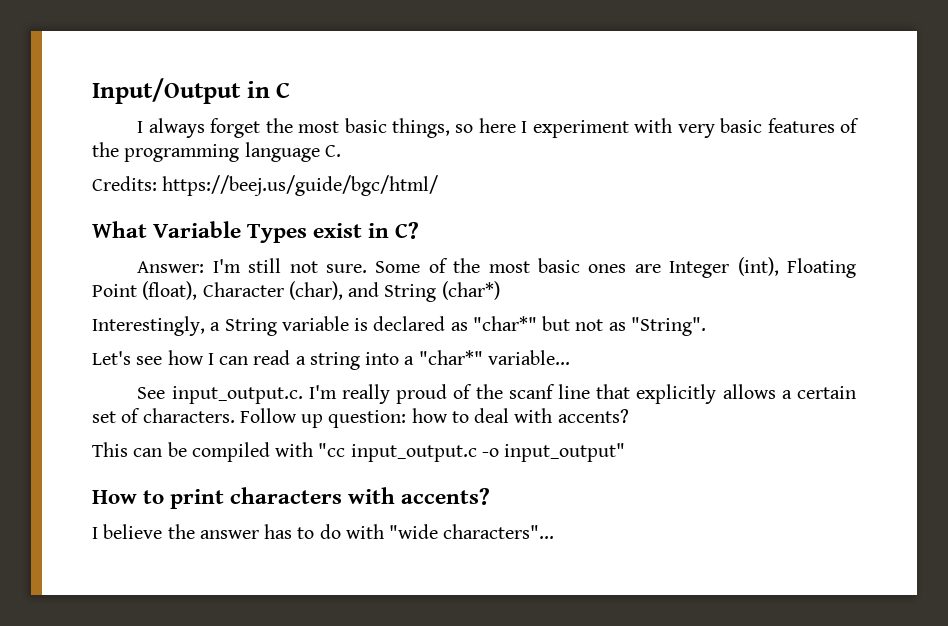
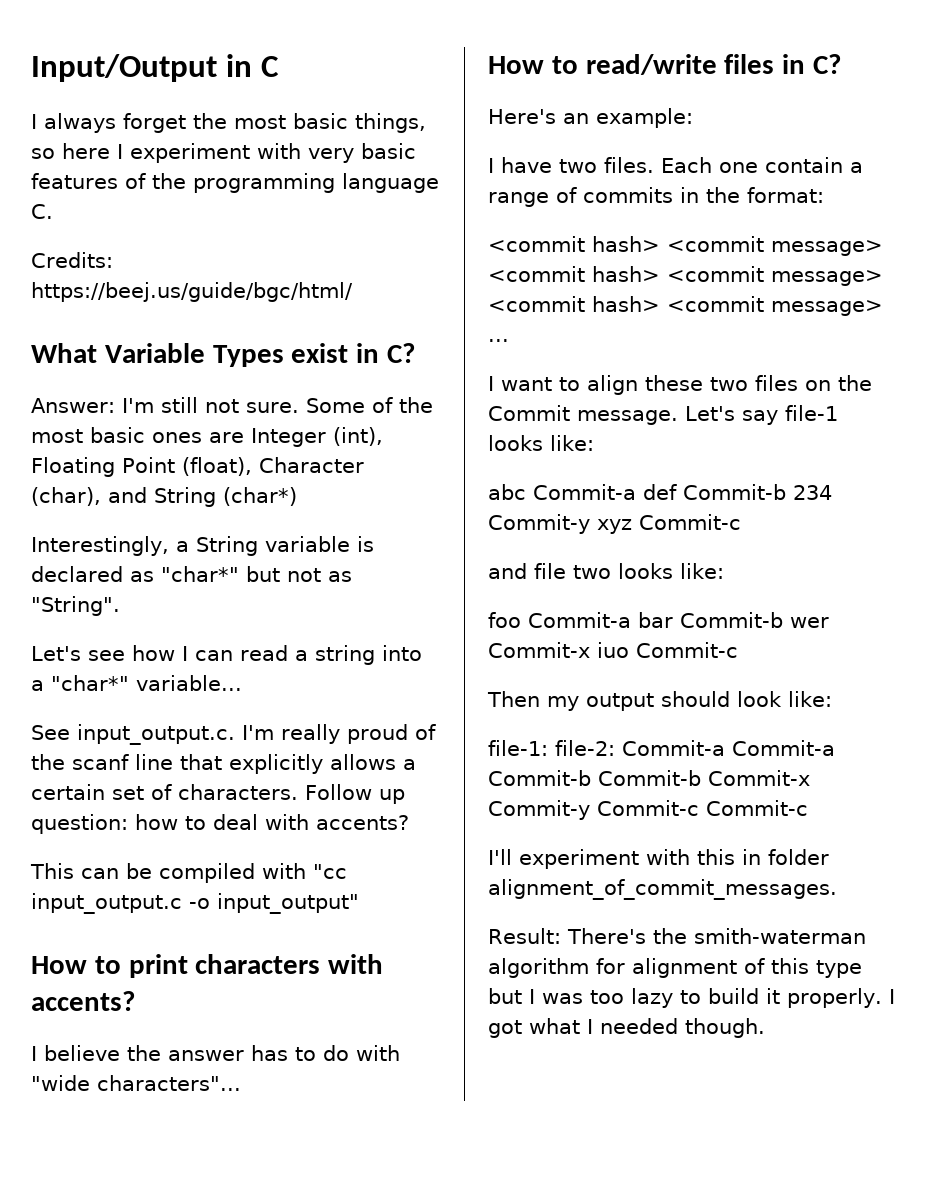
(555, 531) none -> [488,54,842,75] [488,108,693,128] [488,157,863,173] [488,187,824,207] [488,236,883,256] [488,266,883,286] [488,296,883,316] [488,339,509,342] [488,375,872,395] [488,405,838,425] [488,435,594,451] [488,484,832,500] [488,514,741,534] [488,563,724,579] [488,612,829,628] [488,642,738,658] [487,691,832,711] [488,740,835,756] [488,770,810,786] [488,800,808,820] [488,849,829,869] [488,879,837,900] [488,928,866,944] [488,958,862,978] [488,988,895,1008] [488,1018,765,1038] // How to read/write files in C? // Here's an example: // I have two files. Each one contain a range of commits in the format: // <commit hash> <commit message> <commit hash> <commit message> <commit hash> <commit message> ... // I want to align these two files on the Commit message. Let's say file-1 looks like: // abc Commit-a def Commit-b 234 Commit-y xyz Commit-c // and file two looks like: // foo Commit-a bar Commit-b wer Commit-x iuo Commit-c // Then my output should look like: // file-1: file-2: Commit-a Commit-a Commit-b Commit-b Commit-x Commit-y Commit-c Commit-c // I'll experiment with this in folder alignment_of_commit_messages. // Result: There's the smith-waterman algorithm for alignment of this type but I was too lazy to build it properly. I got what I needed though.

